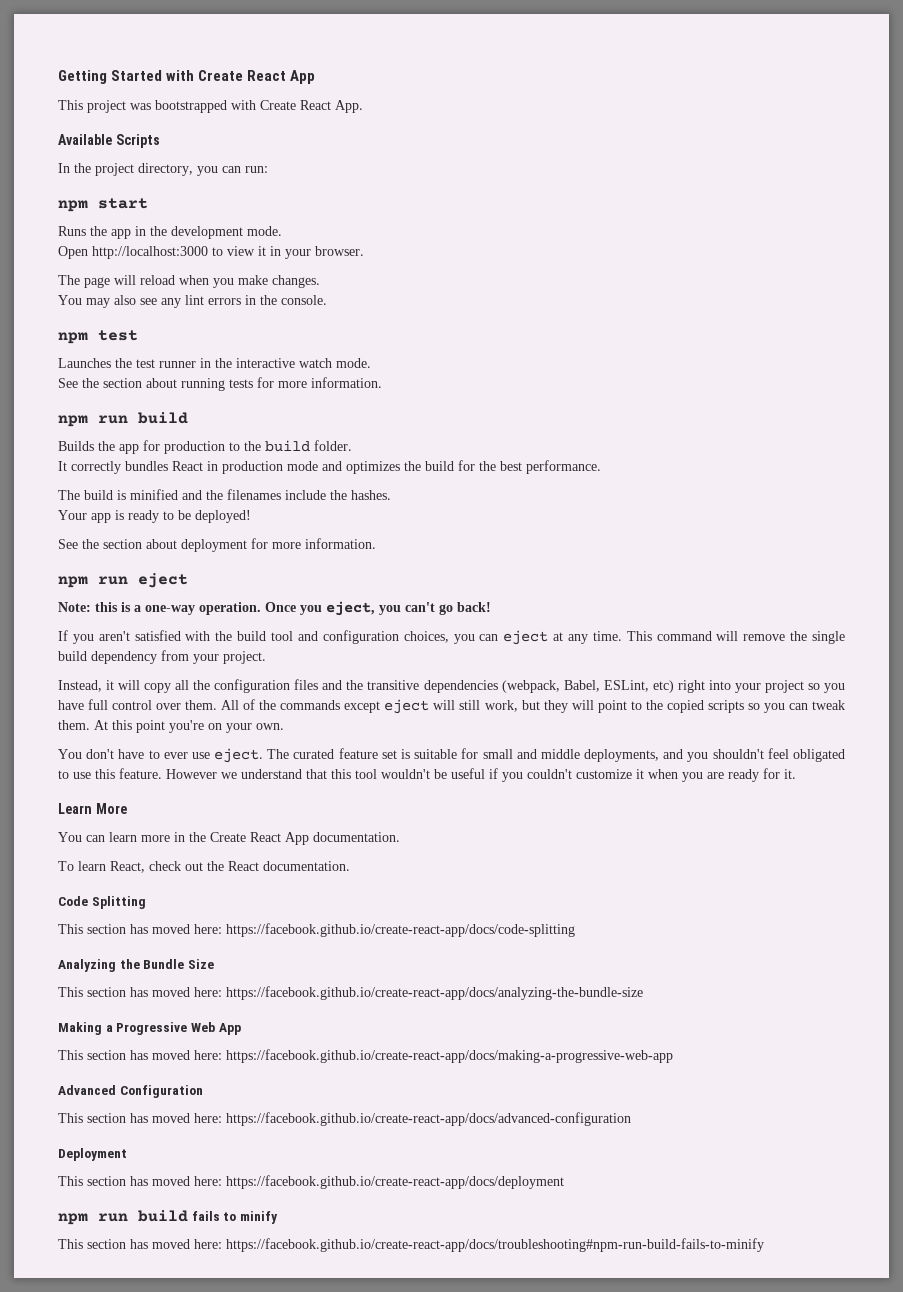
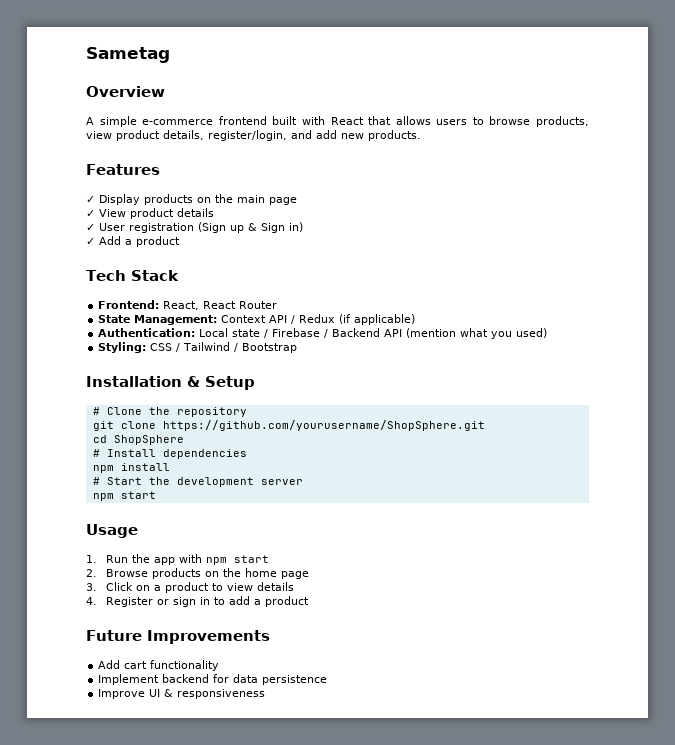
[58,70,316,84] [58,100,363,113] [58,134,160,148] [58,163,268,176] [58,198,148,212] [58,226,282,239] [58,246,364,259] [58,275,320,288] [58,295,327,308] [58,330,138,344] [58,358,371,368] [58,377,382,391] [58,412,188,427] [58,440,352,454] [58,460,601,474] [58,489,391,500] [58,510,251,523] [58,538,376,552] [58,573,188,588] [58,601,491,616] [58,630,846,645] [58,650,266,664] [58,679,845,693] [58,699,845,714] [58,720,284,733] [58,748,845,763] [58,768,796,782] [58,803,127,814] [58,832,400,845] [58,861,350,873] [58,896,146,909] [58,923,575,937] [58,959,214,972] [58,986,643,1000] [58,1022,241,1035] [58,1049,673,1063] [58,1085,203,1098] [58,1112,631,1126] [58,1148,127,1161] [58,1175,564,1189] [58,1210,278,1225] [58,1238,764,1252] Getting Started with Create React App // This project was bootstrapped with Create React App. // Available Scripts // In the project directory, you can run: // npm start // Runs the app in the development mode. // Open http://localhost:3000 to view it in your browser. // The page will reload when you make changes. // You may also see any lint errors in the console. // npm test // Launches the test runner in the interactive watch mode. // See the section about running tests for more information. // npm run build // Builds the app for production to the build folder. // It correctly bundles React in production mode and optimizes the build for the best performance. // The build is minified and the filenames include the hashes. // Your app is ready to be deployed! // See the section about deployment for more information. // npm run eject // Note: this is a one-way operation. Once you eject, you can't go back! // If you aren't satisfied with the build tool and configuration choices, you can eject at any time. This command will remove the single build dependency from your project. // Instead, it will copy all the configuration files and the transitive dependencies (webpack, Babel, ESLint, etc) right into your project so you have full control over them. All of the commands except eject will still work, but they will point to the copied scripts so you can tweak them. At this point you're on your own. // You don't have to ever use eject. The curated feature set is suitable for small and middle deployments, and you shouldn't feel obligated to use this feature. However we understand that this tool wouldn't be useful if you couldn't customize it when you are ready for it. // Learn More // You can learn more in the Create React App documentation. // To learn React, check out the React documentation. // Code Splitting // This section has moved here: https://facebook.github.io/create-react-app/docs/code-splitting // Analyzing the Bundle Size // This section has moved here: https://facebook.github.io/create-react-app/docs/analyzing-the-bundle-size // Making a Progressive Web App // This section has moved here: https://facebook.github.io/create-react-app/docs/making-a-progressive-web-app // Advanced Configuration // This section has moved here: https://facebook.github.io/create-react-app/docs/advanced-configuration // Deployment // This section has moved here: https://facebook.github.io/create-react-app/docs/deployment // npm run build fails to minify // This section has moved here: https://facebook.github.io/create-react-app/docs/troubleshooting#npm-run-build-fails-to-minify -> [86,47,170,63] [86,86,165,97] [86,116,589,127] [86,130,421,141] [86,164,160,175] [86,194,297,205] [86,208,214,219] [86,222,303,233] [86,236,180,247] [86,270,179,281] [98,300,278,310] [98,314,416,325] [98,328,548,339] [98,342,298,353] [86,376,255,390] [92,407,247,417] [92,420,485,431] [92,435,184,445] [92,449,247,459] [92,463,170,473] [92,477,303,487] [92,491,156,501] [86,524,138,538] [86,554,270,565] [86,568,310,579] [86,582,295,593] [86,596,310,607] [86,630,270,644] [98,660,220,671] [98,674,328,685] [98,689,266,699] Sametag // Overview // A simple e-commerce frontend built with React that allows users to browse products, view product details, register/login, and add new products. // Features // ✓ Display products on the main page // ✓ View product details // ✓ User registration (Sign up & Sign in) // ✓ Add a product // Tech Stack // Frontend: React, React Router // State Management: Context API / Redux (if applicable) // Authentication: Local state / Firebase / Backend API (mention what you used) // Styling: CSS / Tailwind / Bootstrap // Installation & Setup // # Clone the repository // git clone https://github.com/yourusername/ShopSphere.git // cd ShopSphere // # Install dependencies // npm install // # Start the development server // npm start // Usage // 1. Run the app with npm start // 2. Browse products on the home page // 3. Click on a product to view details // 4. Register or sign in to add a product // Future Improvements // Add cart functionality // Implement backend for data persistence // Improve UI & responsiveness

